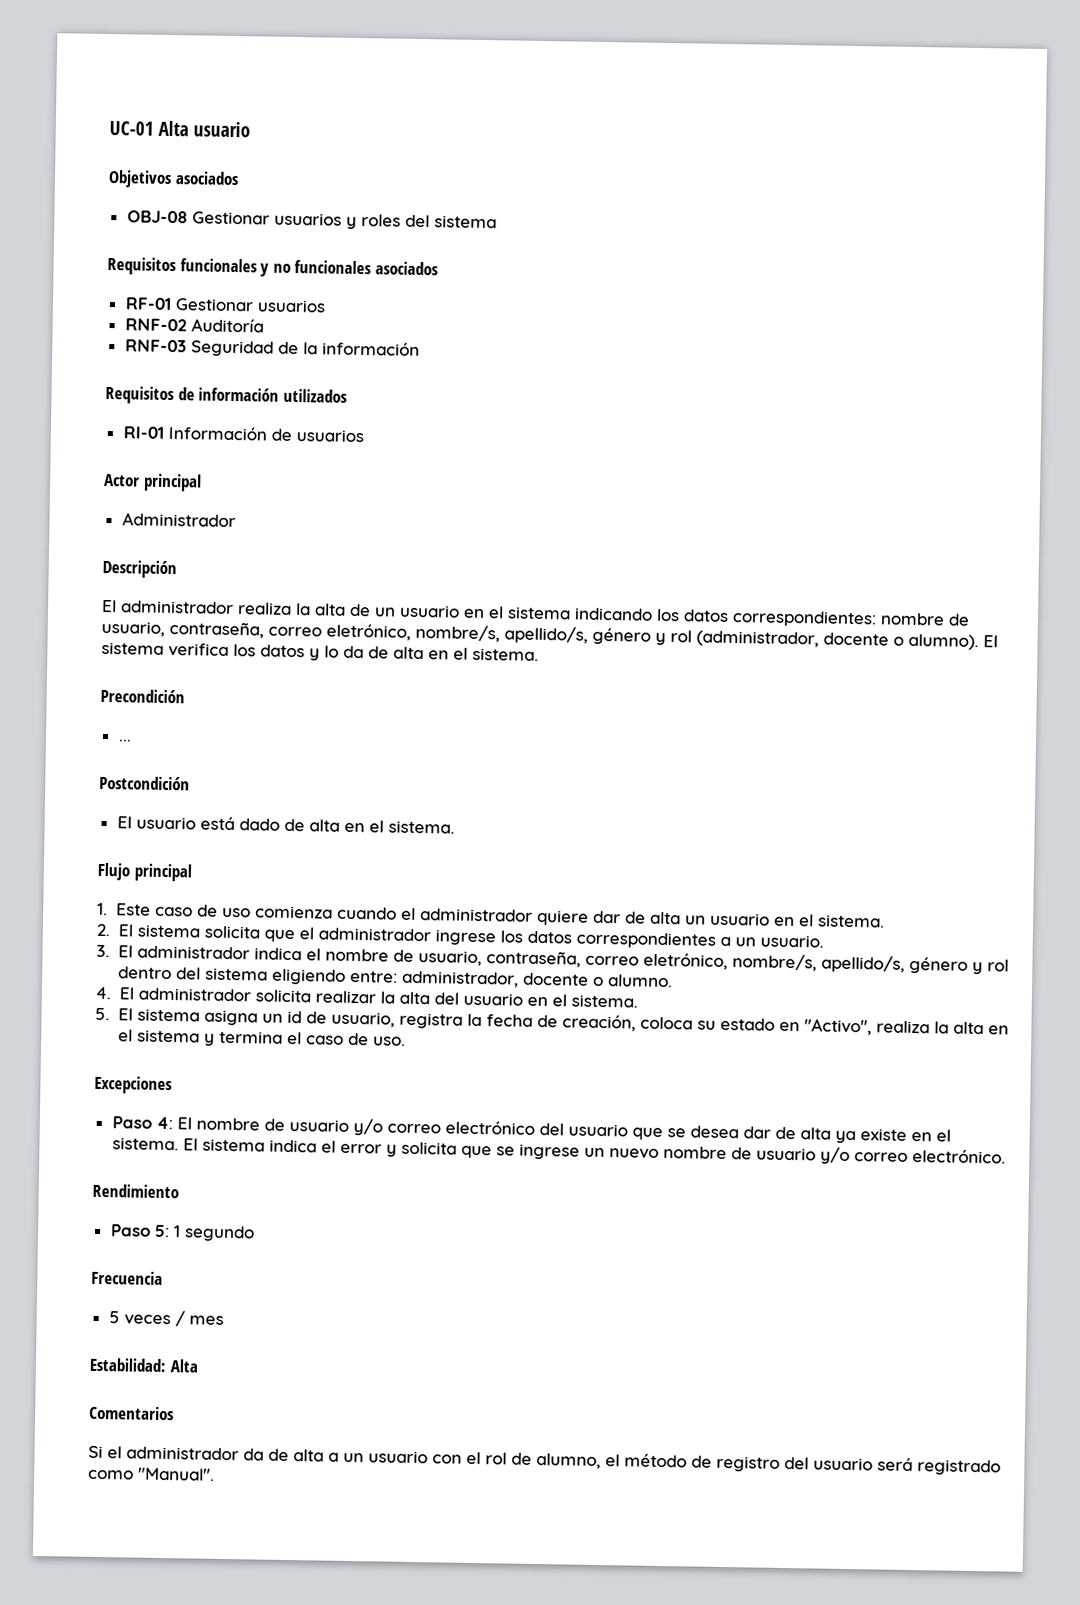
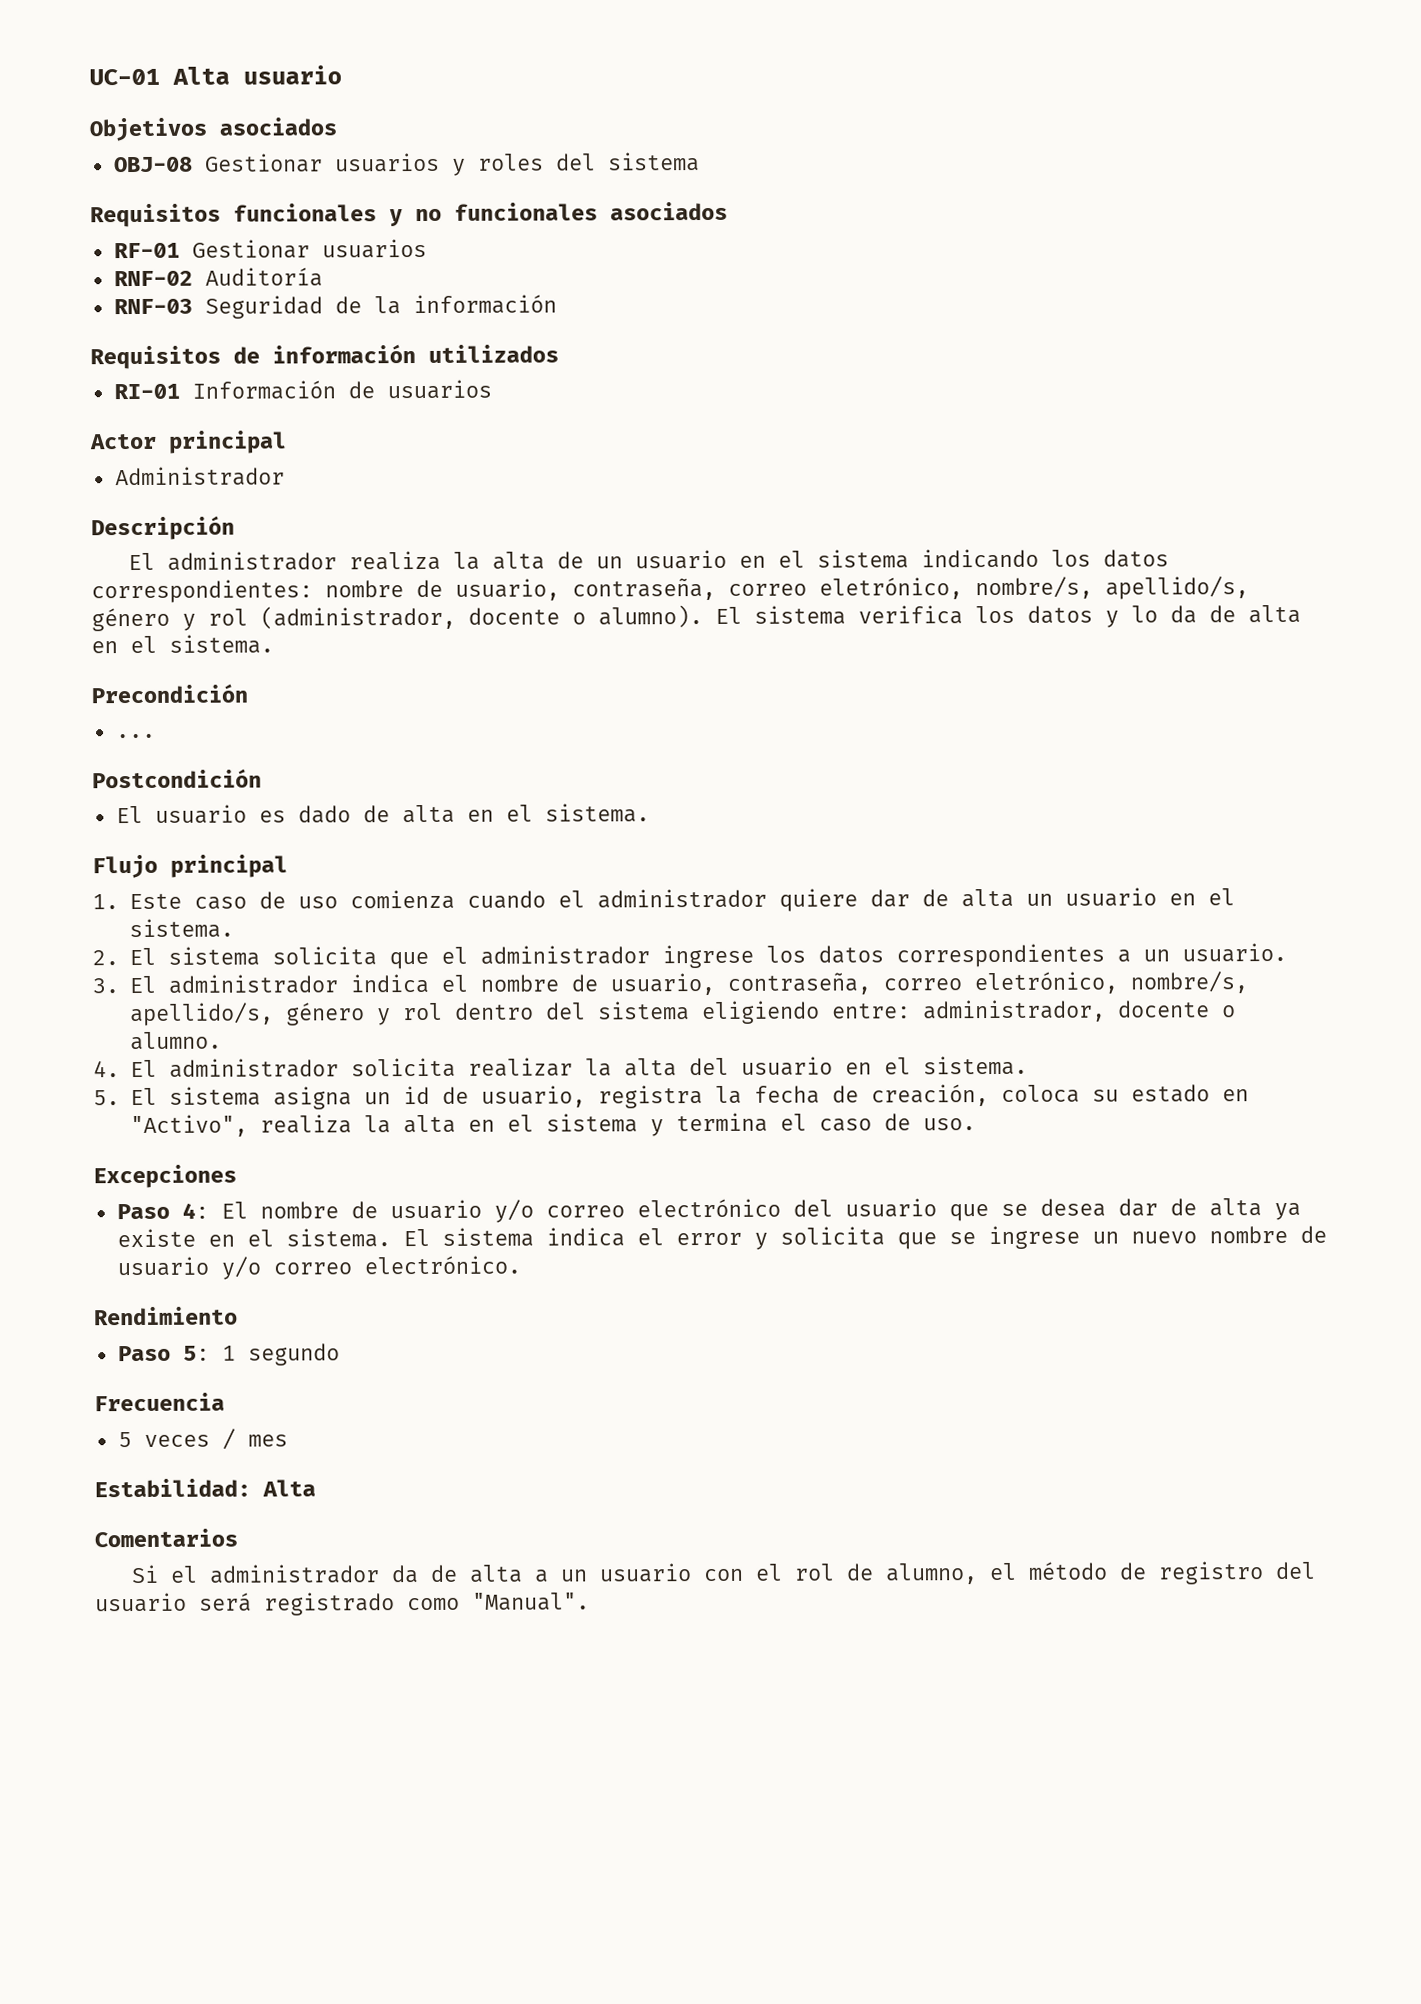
[199,816,235,831] está -> [258,810,286,823] es

